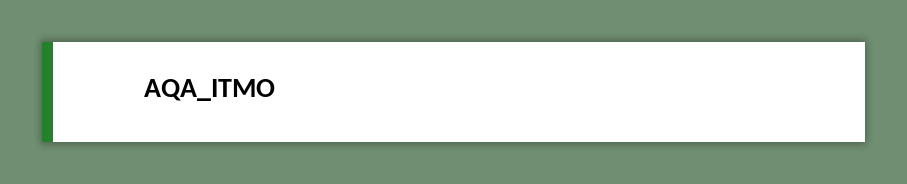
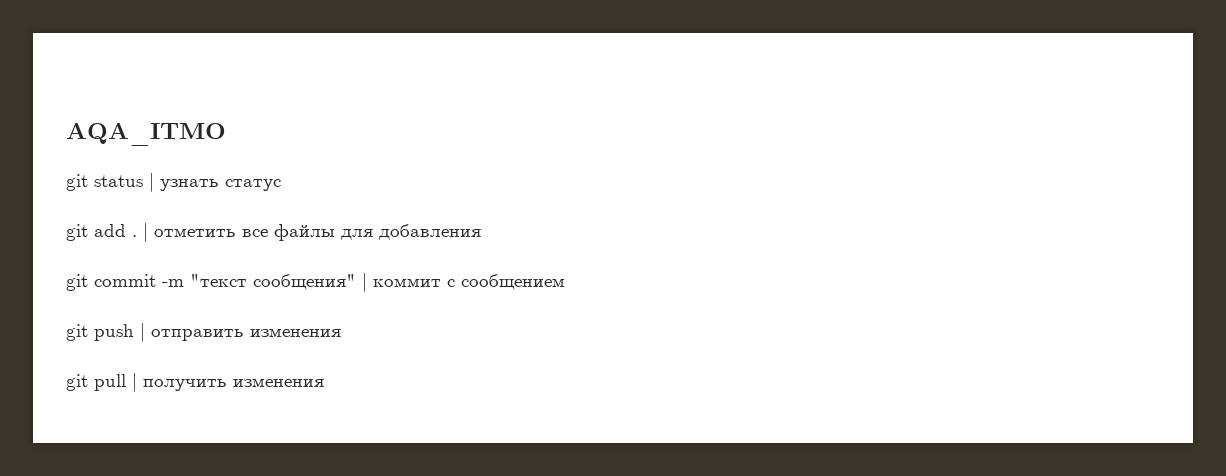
(275, 90) none -> [66,172,281,192] [66,222,481,242] [66,272,565,292] [66,322,341,342] [66,372,324,392] // git status | узнать статус // git add . | отметить все файлы для добавления // git commit -m "текст сообщения" | коммит с сообщением // git push | отправить изменения // git pull | получить изменения

